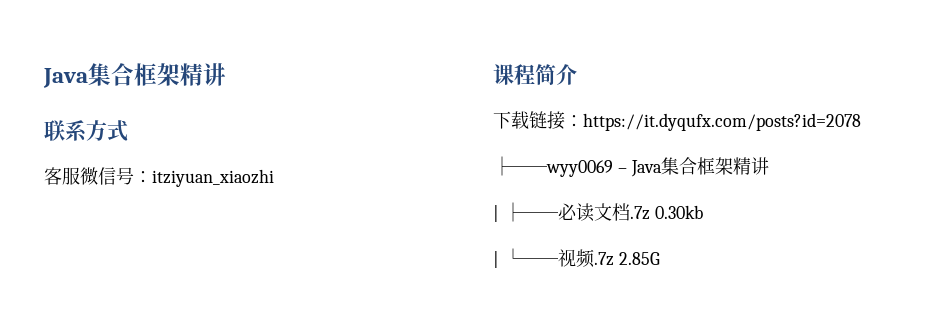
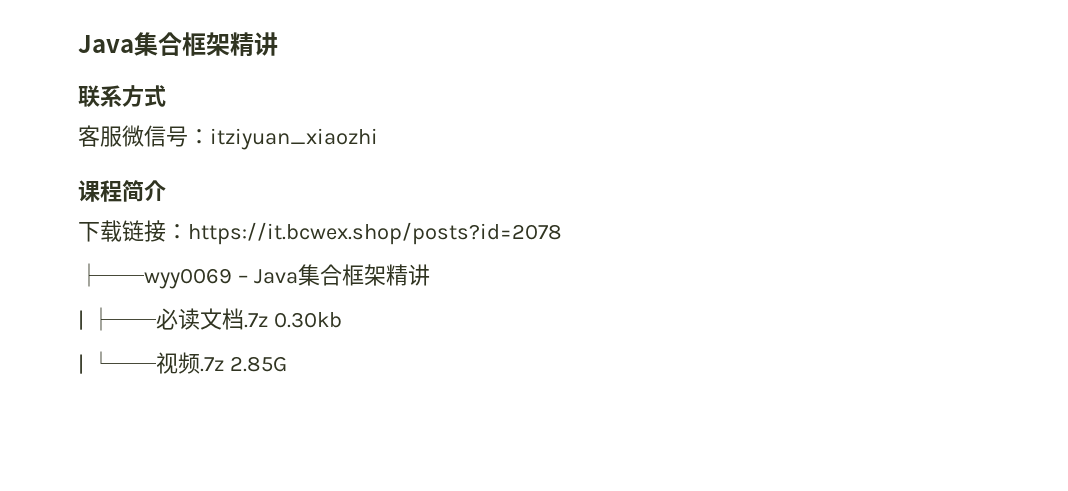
[583,113,861,131] https://it.dyqufx.com/posts?id=2078 -> [188,222,562,245] https://it.bcwex.shop/posts?id=2078

